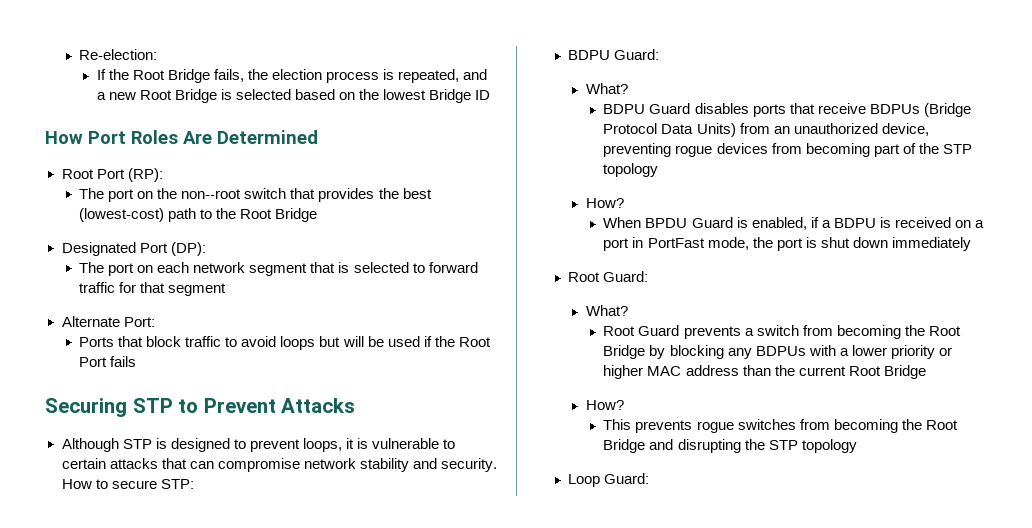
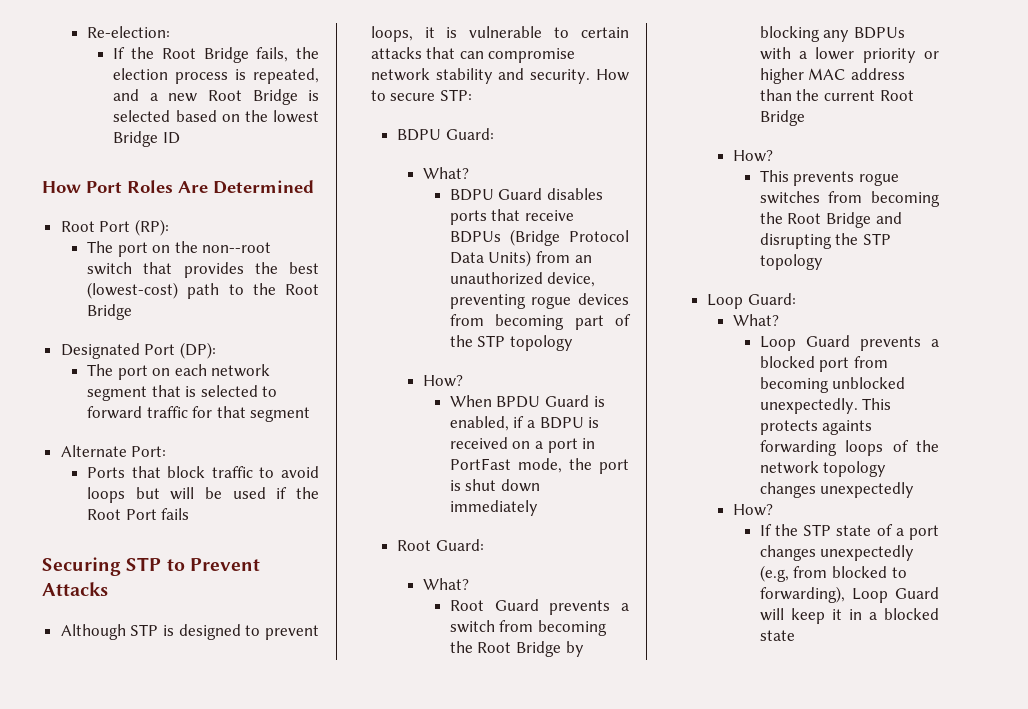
(650, 478) none -> [733,314,780,326] [759,335,939,351] [759,356,889,372] [759,377,906,393] [759,398,892,414] [759,420,873,435] [759,440,939,456] [759,461,887,477] [759,482,915,498] [733,504,774,516] [759,524,939,540] [759,545,915,561] [759,565,907,582] [759,586,939,603] [759,608,939,624] [759,630,795,641] // What? // Loop Guard prevents a blocked port from becoming unblocked unexpectedly. This protects againts forwarding loops of the network topology changes unexpectedly // How? // If the STP state of a port changes unexpectedly (e.g, from blocked to forwarding), Loop Guard will keep it in a blocked state

